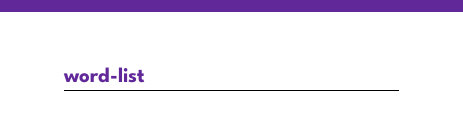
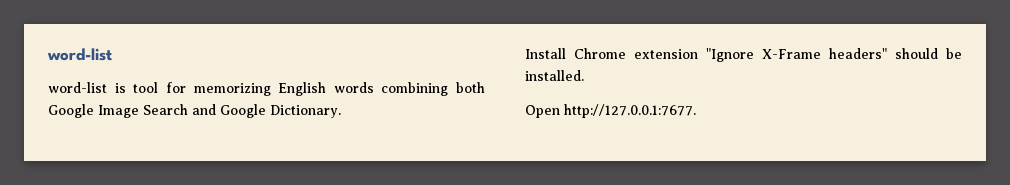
[63,67,145,83] word-list -> [47,48,112,61] [48,82,485,96] [48,104,341,118] [525,48,962,62] [525,70,584,81] [525,104,696,118] word-list // word-list is tool for memorizing English words combining both Google Image Search and Google Dictionary. // Install Chrome extension "Ignore X-Frame headers" should be installed. // Open http://127.0.0.1:7677.

